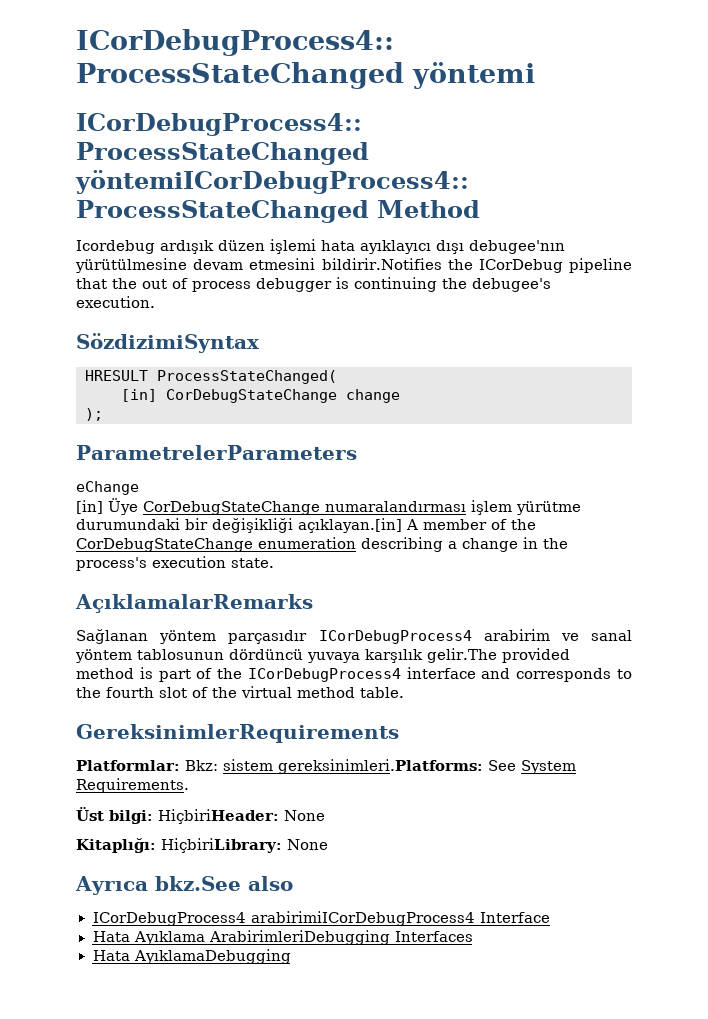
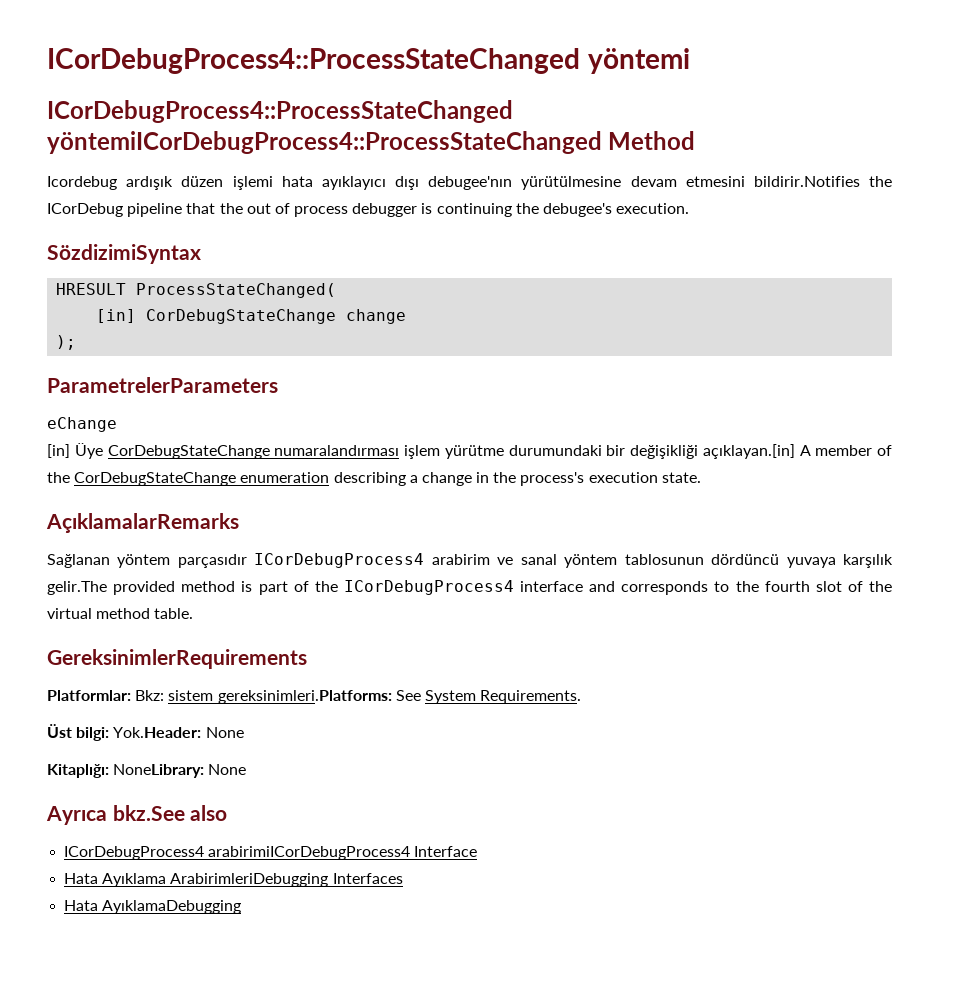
[158,809,279,824] HiçbiriHeader: -> [113,727,202,738] Yok.Header:
[161,838,282,853] HiçbiriLibrary: -> [113,764,205,778] NoneLibrary:

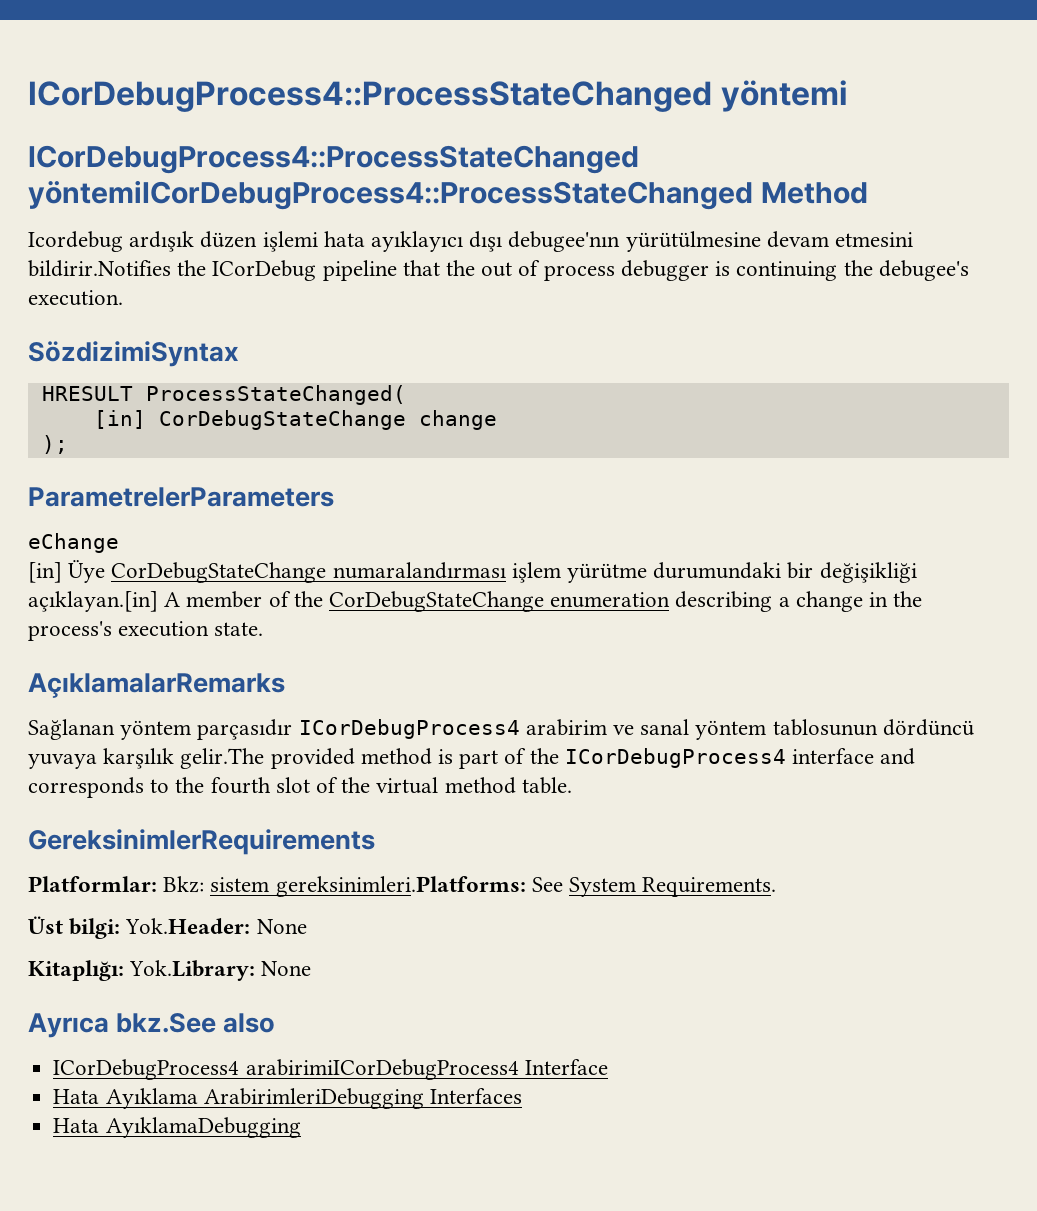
[113,764,205,778] NoneLibrary: -> [129,960,256,981] Yok.Library:

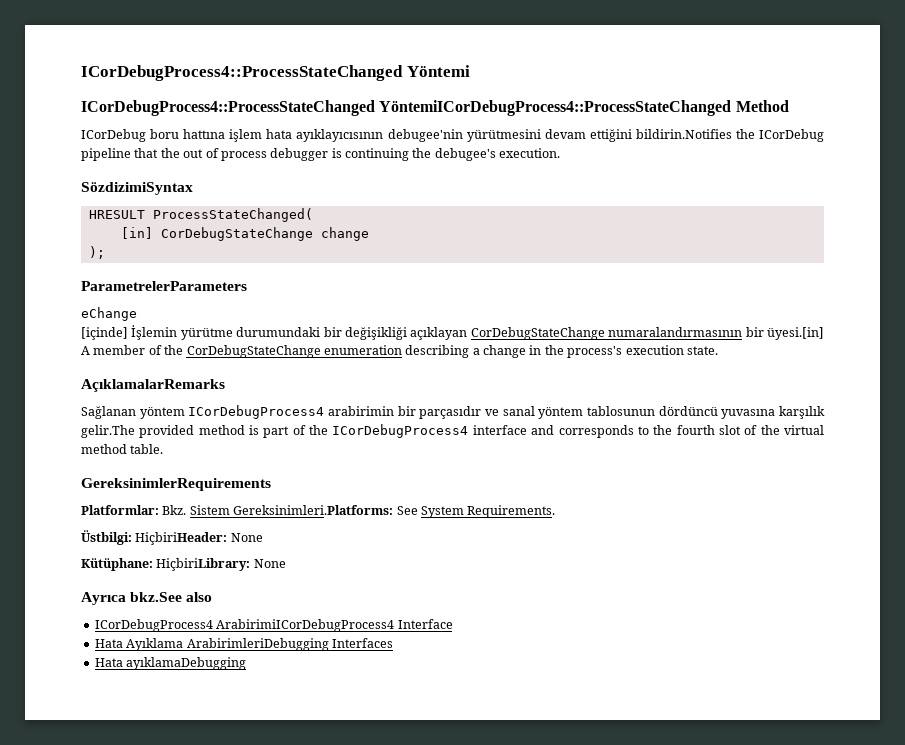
[28,80,847,112] [28,145,639,174] [28,180,753,210] ICorDebugProcess4::ProcessStateChanged yöntemi // ICorDebugProcess4::ProcessStateChanged yöntemiICorDebugProcess4::ProcessStateChanged -> [81,65,470,81] [81,100,732,116] ICorDebugProcess4::ProcessStateChanged Yöntemi // ICorDebugProcess4::ProcessStateChanged YöntemiICorDebugProcess4::ProcessStateChanged
[28,231,914,252] [28,260,171,277] Icordebug ardışık düzen işlemi hata ayıklayıcı dışı debugee'nın yürütülmesine devam etmesini bildirir.Notifies -> [81,129,732,142] ICorDebug boru hattına işlem hata ayıklayıcısının debugee'nin yürütmesini devam ettiğini bildirin.Notifies
[28,560,917,583] [28,591,158,612] [in] Üye CorDebugStateChange numaralandırması işlem yürütme durumundaki bir değişikliği açıklayan.[in] -> [81,325,824,340] [içinde] İşlemin yürütme durumundaki bir değişikliği açıklayan CorDebugStateChange numaralandırmasının bir üyesi.[in]
[197,719,607,740] parçasıdır ICorDebugProcess4 arabirim -> [188,405,482,419] ICorDebugProcess4 arabirimin bir parçasıdır
[28,754,97,769] yuvaya -> [721,409,776,419] yuvasına
[163,876,526,897] Bkz: sistem gereksinimleri.Platforms: -> [162,505,394,515] Bkz. Sistem Gereksinimleri.Platforms:
[28,916,307,939] [28,960,256,981] Üst bilgi: Yok.Header: None // Kitaplığı: Yok.Library: -> [81,530,263,545] [81,558,251,571] Üstbilgi: HiçbiriHeader: None // Kütüphane: HiçbiriLibrary:
[245,1059,519,1080] arabirimiICorDebugProcess4 -> [216,619,395,632] ArabirimiICorDebugProcess4
[105,1117,301,1138] AyıklamaDebugging -> [126,657,247,670] ayıklamaDebugging

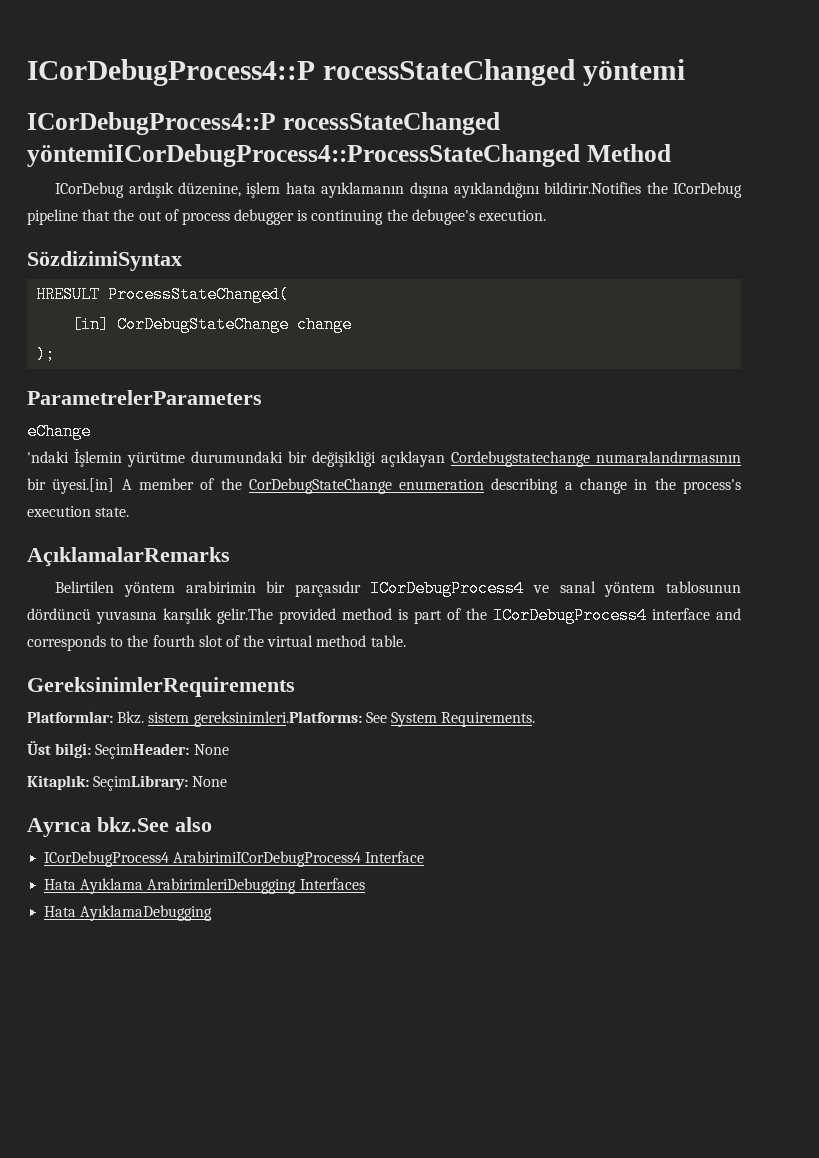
[81,65,470,81] [81,100,789,116] [81,129,732,142] ICorDebugProcess4::ProcessStateChanged Yöntemi // ICorDebugProcess4::ProcessStateChanged YöntemiICorDebugProcess4::ProcessStateChanged Method // ICorDebug boru hattına işlem hata ayıklayıcısının debugee'nin yürütmesini devam ettiğini bildirin.Notifies -> [27,59,685,86] [27,112,500,135] [27,144,671,167] [55,182,642,198] ICorDebugProcess4::P rocessStateChanged yöntemi // ICorDebugProcess4::P rocessStateChanged yöntemiICorDebugProcess4::ProcessStateChanged Method // ICorDebug ardışık düzenine, işlem hata ayıklamanın dışına ayıklandığını bildirir.Notifies
[81,327,128,340] [içinde] -> [27,451,69,463] 'ndaki
[470,327,605,340] CorDebugStateChange -> [451,451,590,467] Cordebugstatechange
[81,405,325,419] Sağlanan yöntem ICorDebugProcess4 -> [55,581,175,597] Belirtilen yöntem
(482, 412) none -> [370,580,525,597] ICorDebugProcess4
[189,505,394,515] Sistem Gereksinimleri.Platforms: -> [148,711,362,727] sistem gereksinimleri.Platforms:
[81,530,263,545] [81,558,251,571] Üstbilgi: HiçbiriHeader: None // Kütüphane: HiçbiriLibrary: -> [27,741,229,759] [27,775,189,791] Üst bilgi: SeçimHeader: None // Kitaplık: SeçimLibrary:
[126,657,247,670] ayıklamaDebugging -> [80,905,213,921] AyıklamaDebugging

